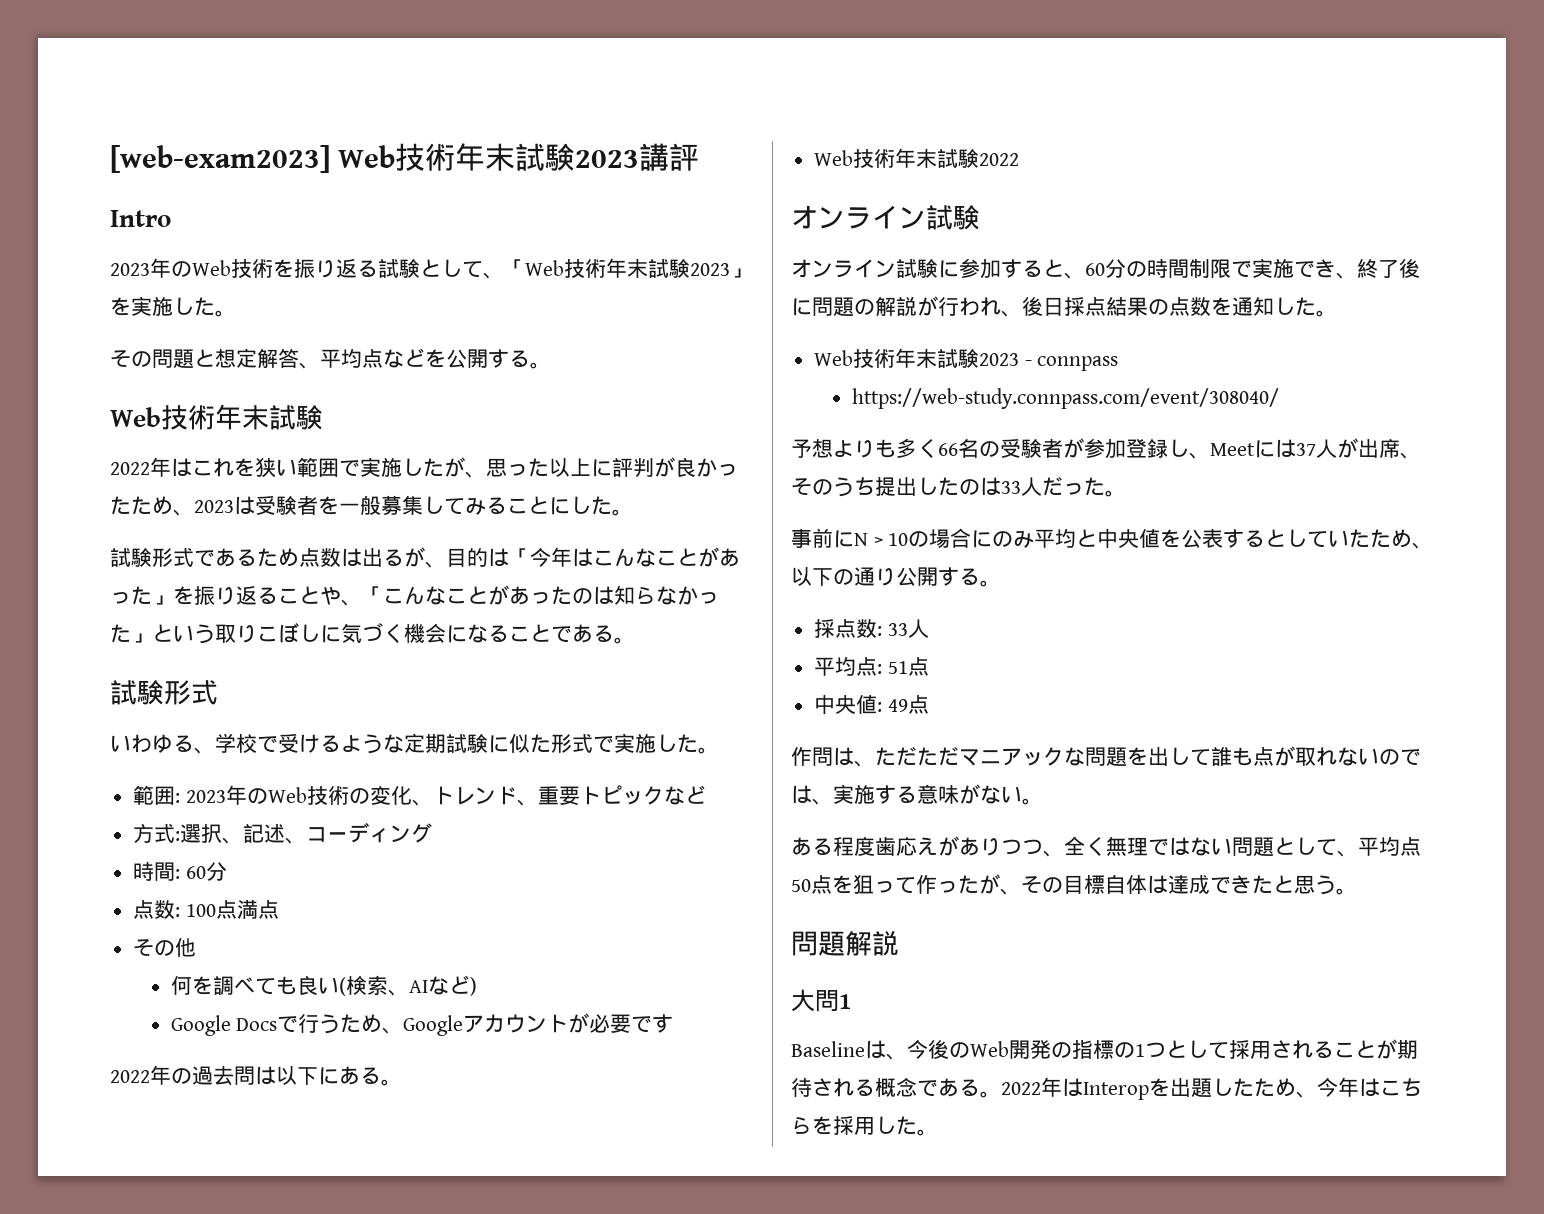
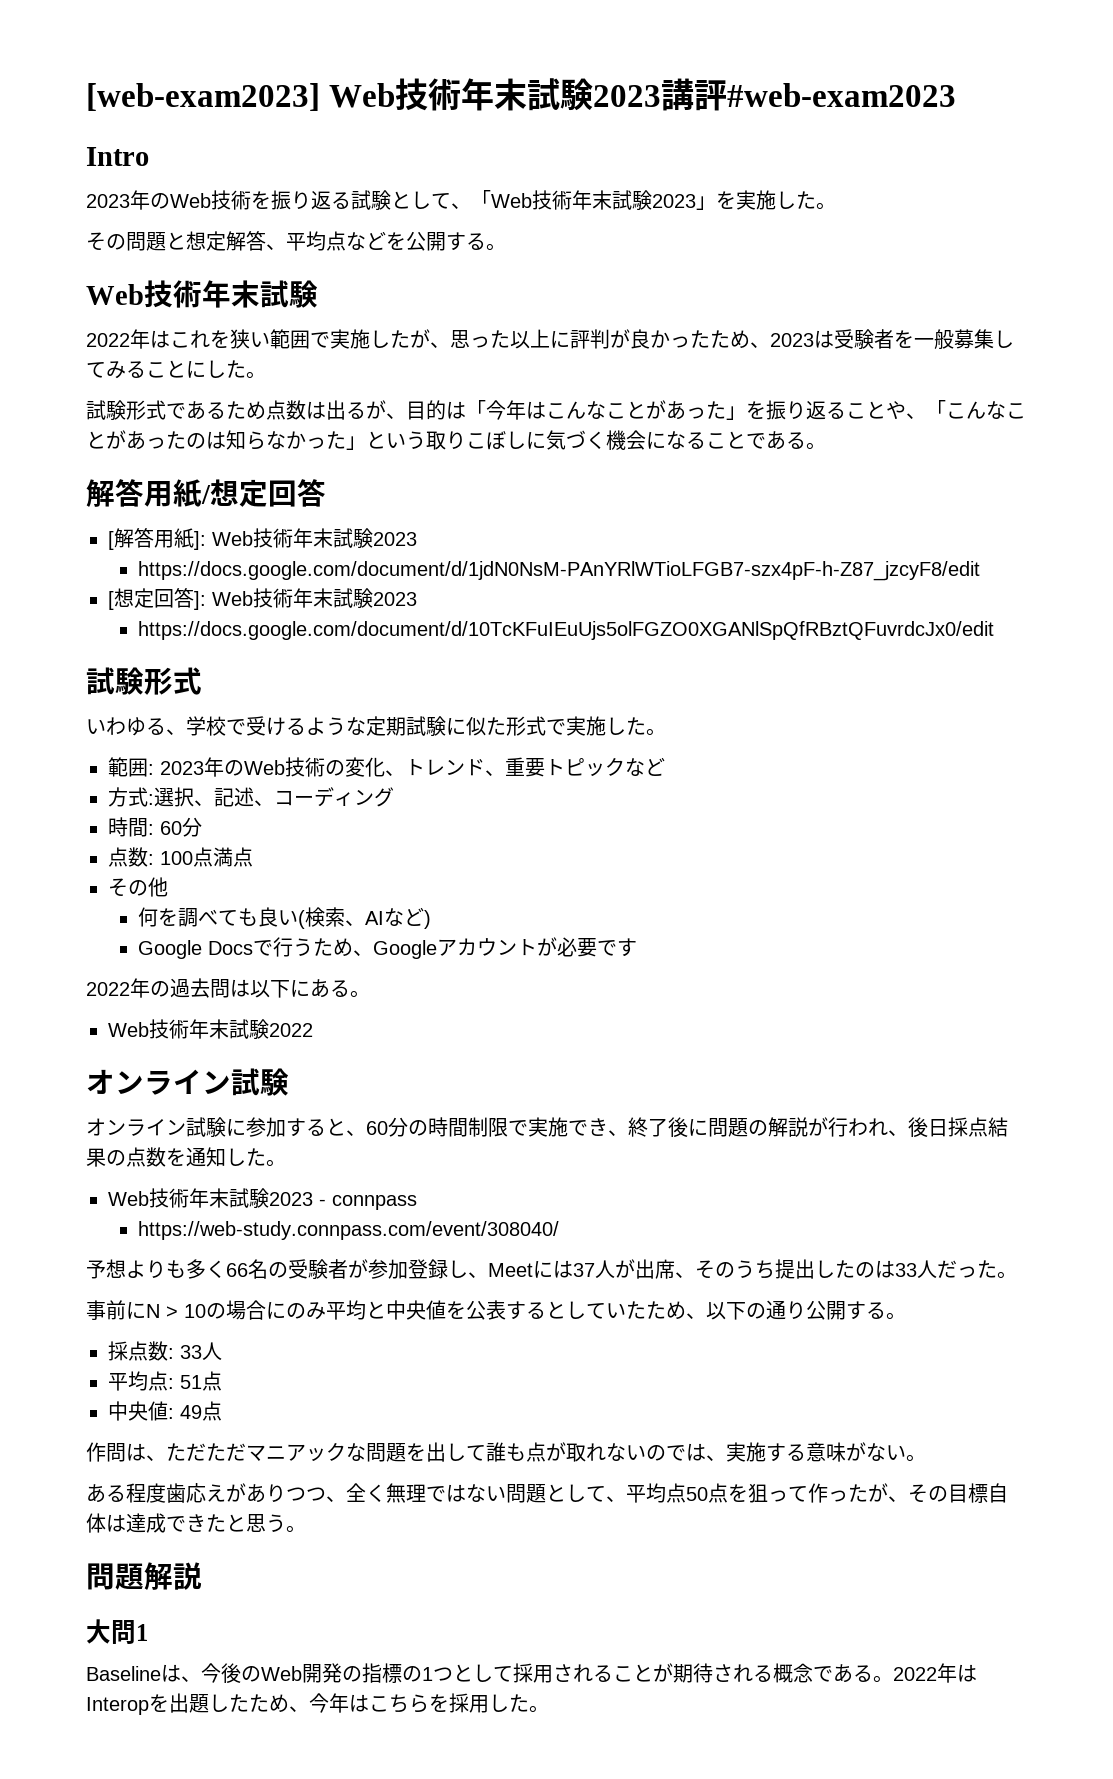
(699, 157) none -> [726,83,956,107] #web-exam2023
(635, 640) none -> [86,479,326,508] [108,528,417,550] [137,561,980,581] [108,588,417,610] [137,621,994,640] // 解答用紙/想定回答 // [解答用紙]: Web技術年末試験2023 // https://docs.google.com/document/d/1jdN0NsM-PAnYRlWTioLFGB7-szx4pF-h-Z87_jzcyF8/edit // [想定回答]: Web技術年末試験2023 // https://docs.google.com/document/d/10TcKFuIEuUjs5olFGZO0XGANlSpQfRBztQFuvrdcJx0/edit

